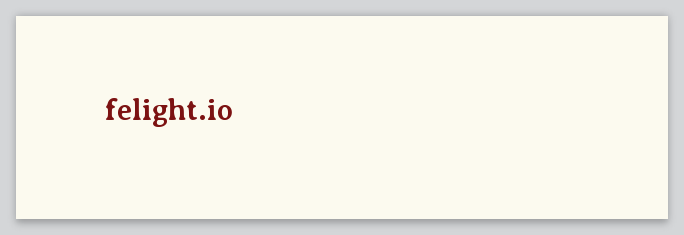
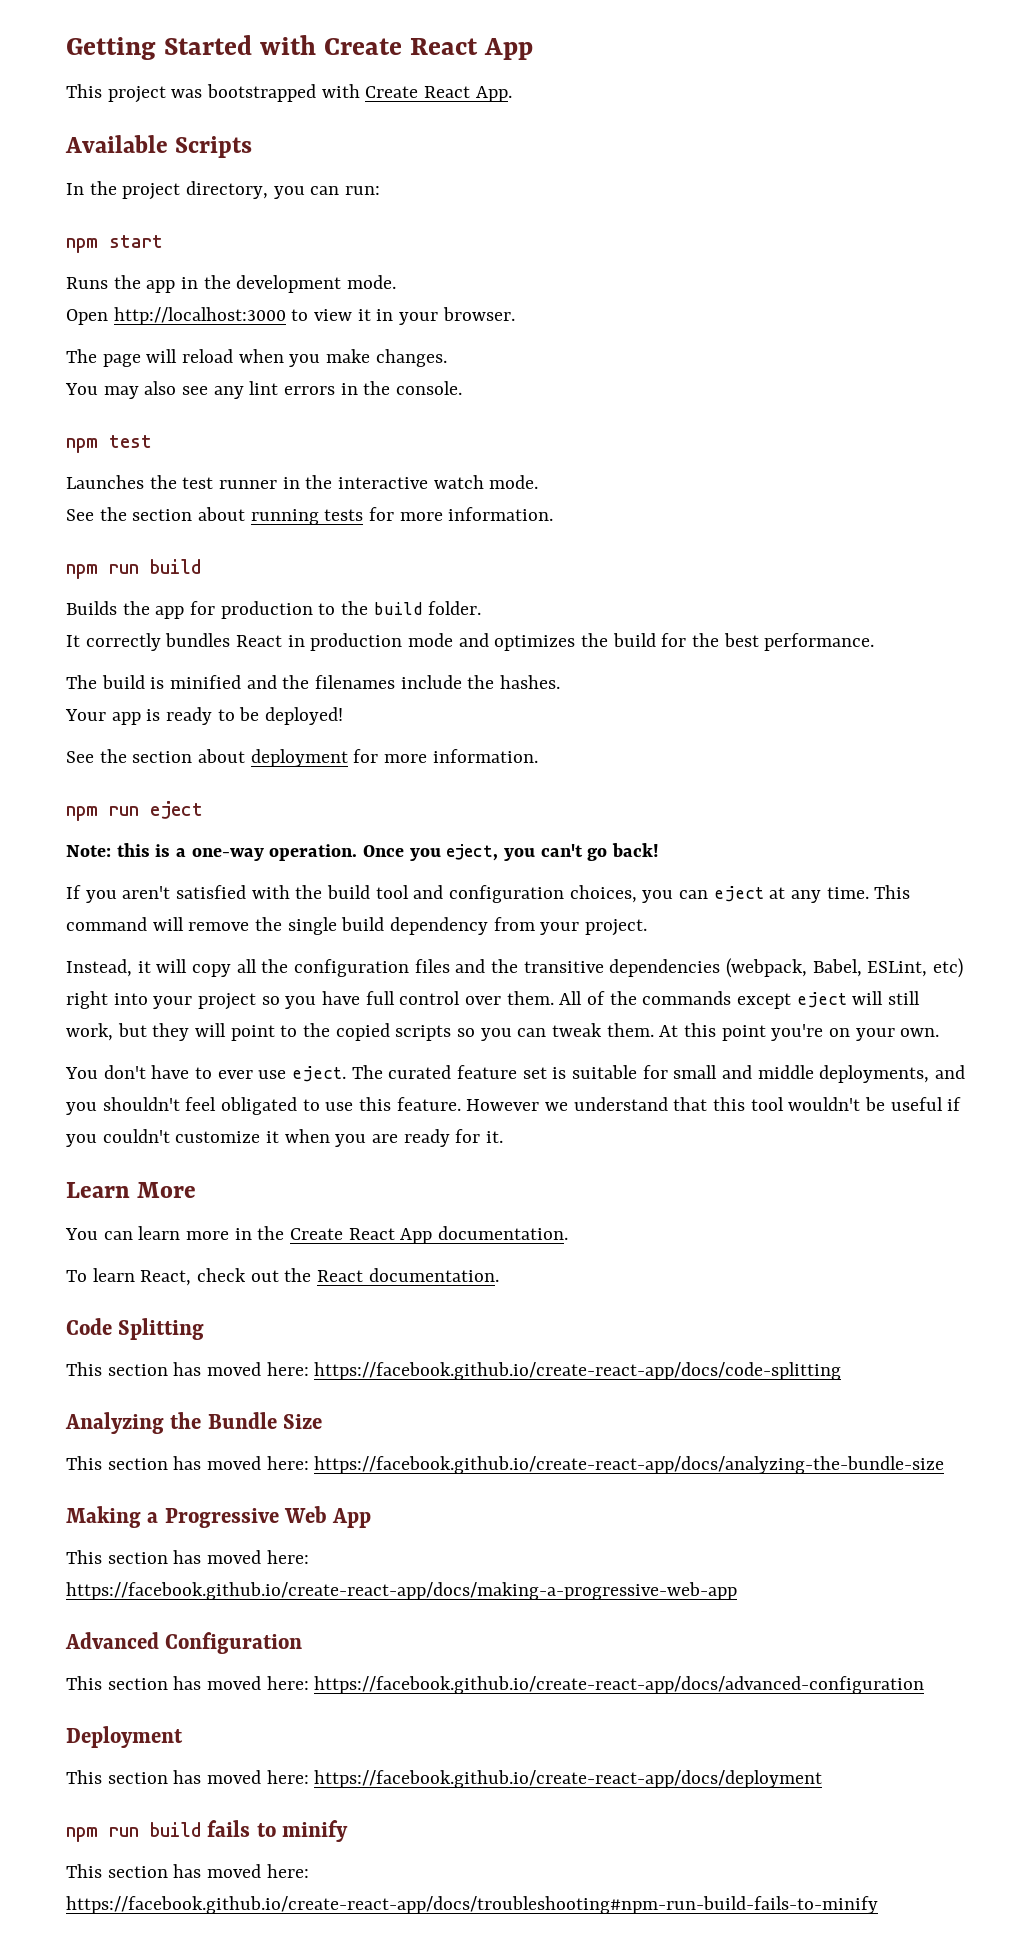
[105,98,233,127] felight.io -> [66,35,533,60] [66,84,512,103] [65,135,253,158] [66,181,381,200] [66,235,163,253] [66,275,397,293] [66,307,515,325] [66,349,447,367] [65,381,463,399] [66,435,152,453] [66,475,539,489] [66,507,554,525] [66,559,201,579] [66,601,482,619] [66,633,875,651] [66,675,561,689] [65,707,344,725] [66,749,538,767] [66,801,203,821] [66,843,660,861] [66,885,911,903] [66,917,648,936] [66,958,964,978] [66,991,921,1010] [66,1023,940,1041] [65,1065,966,1083] [66,1097,962,1115] [66,1129,504,1147] [66,1182,197,1198] [65,1226,569,1244] [66,1268,499,1286] [66,1318,205,1340] [66,1362,842,1380] [65,1412,323,1434] [66,1456,945,1474] [66,1506,372,1528] [66,1550,309,1564] [66,1582,737,1600] [65,1632,303,1654] [66,1676,925,1694] [66,1726,183,1748] [66,1770,823,1788] [66,1820,349,1842] [66,1864,309,1878] [66,1896,878,1914] Getting Started with Create React App // This project was bootstrapped with Create React App. // Available Scripts // In the project directory, you can run: // npm start // Runs the app in the development mode. // Open http://localhost:3000 to view it in your browser. // The page will reload when you make changes. // You may also see any lint errors in the console. // npm test // Launches the test runner in the interactive watch mode. // See the section about running tests for more information. // npm run build // Builds the app for production to the build folder. // It correctly bundles React in production mode and optimizes the build for the best performance. // The build is minified and the filenames include the hashes. // Your app is ready to be deployed! // See the section about deployment for more information. // npm run eject // Note: this is a one-way operation. Once you eject, you can't go back! // If you aren't satisfied with the build tool and configuration choices, you can eject at any time. This command will remove the single build dependency from your project. // Instead, it will copy all the configuration files and the transitive dependencies (webpack, Babel, ESLint, etc) right into your project so you have full control over them. All of the commands except eject will still work, but they will point to the copied scripts so you can tweak them. At this point you're on your own. // You don't have to ever use eject. The curated feature set is suitable for small and middle deployments, and you shouldn't feel obligated to use this feature. However we understand that this tool wouldn't be useful if you couldn't customize it when you are ready for it. // Learn More // You can learn more in the Create React App documentation. // To learn React, check out the React documentation. // Code Splitting // This section has moved here: https://facebook.github.io/create-react-app/docs/code-splitting // Analyzing the Bundle Size // This section has moved here: https://facebook.github.io/create-react-app/docs/analyzing-the-bundle-size // Making a Progressive Web App // This section has moved here: https://facebook.github.io/create-react-app/docs/making-a-progressive-web-app // Advanced Configuration // This section has moved here: https://facebook.github.io/create-react-app/docs/advanced-configuration // Deployment // This section has moved here: https://facebook.github.io/create-react-app/docs/deployment // npm run build fails to minify // This section has moved here: https://facebook.github.io/create-react-app/docs/troubleshooting#npm-run-build-fails-to-minify

